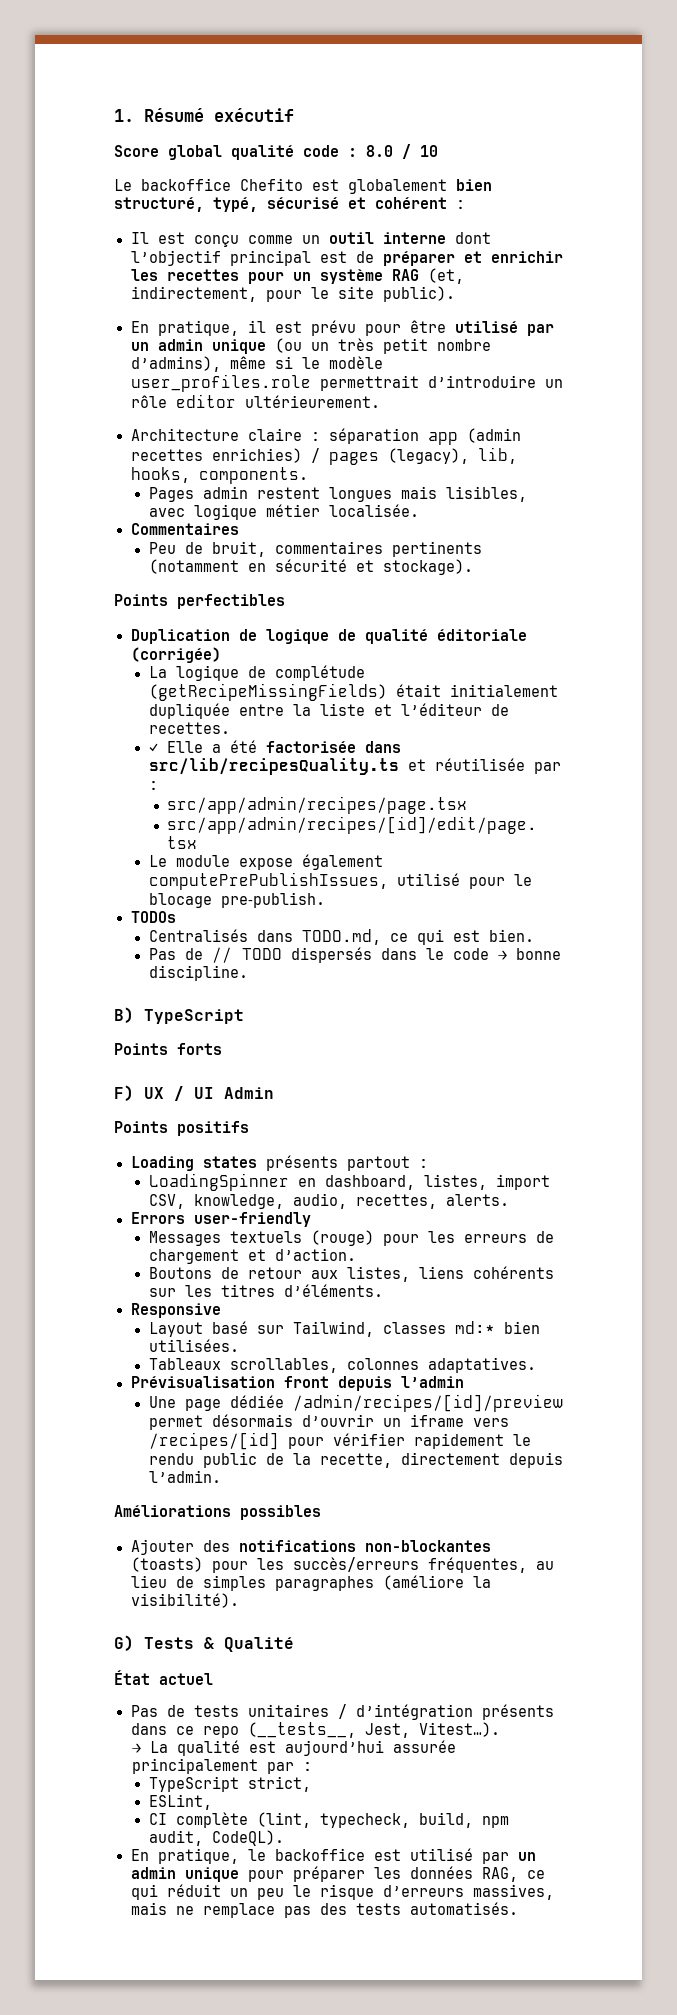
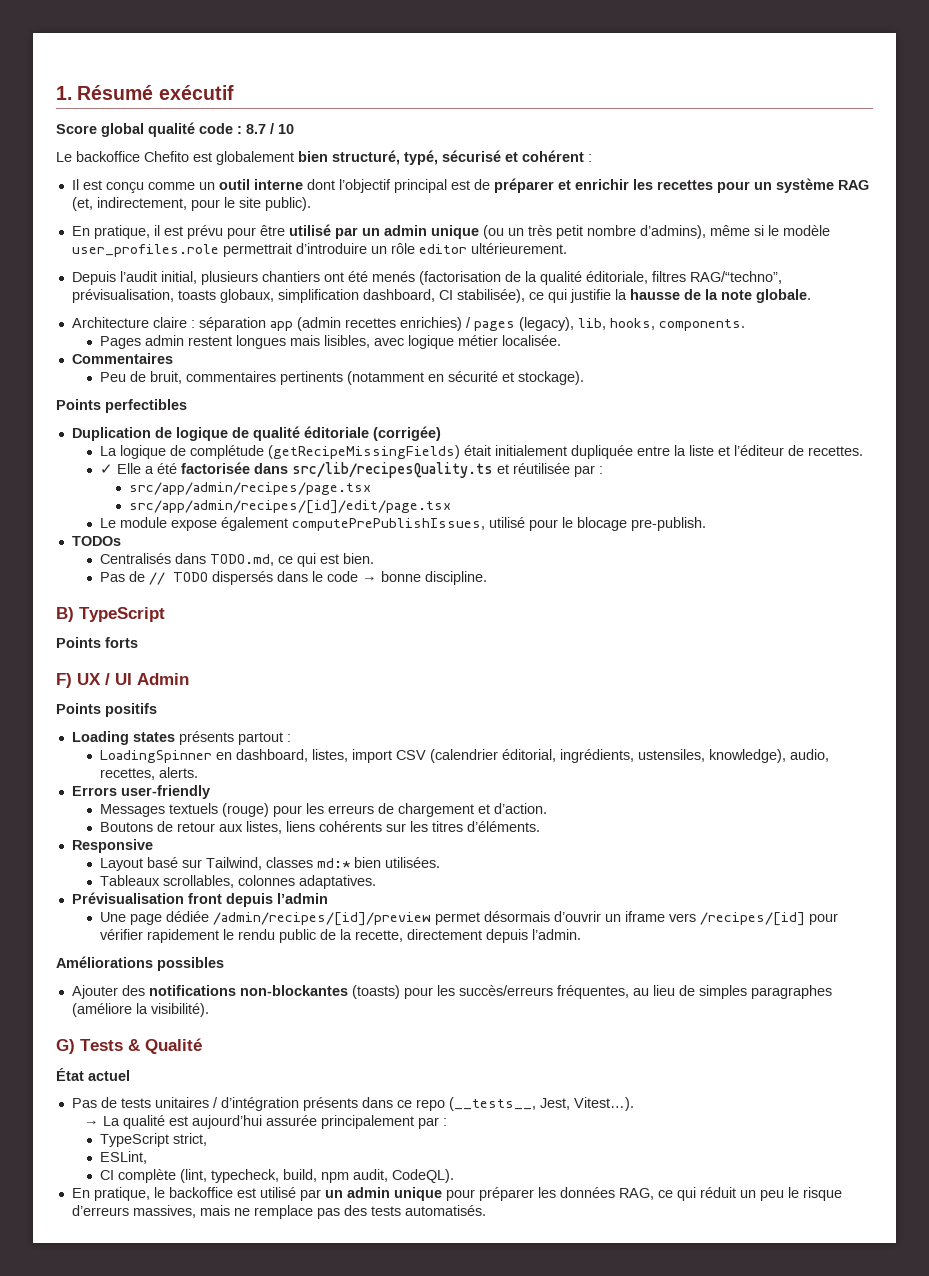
[366,145,393,157] 8.0 -> [246,124,266,134] 8.7
(380, 401) none -> [71,271,782,285] [71,289,811,303] // Depuis l’audit initial, plusieurs chantiers ont été menés (factorisation de la qualité éditoriale, filtres RAG/“techno”, prévisualisation, toasts globaux, simplification dashboard, CI stabilisée), ce qui justifie la hausse de la note globale.
[148,1194,284,1209] CSV, knowledge, -> [396,749,787,763] CSV (calendrier éditorial, ingrédients, ustensiles, knowledge),

